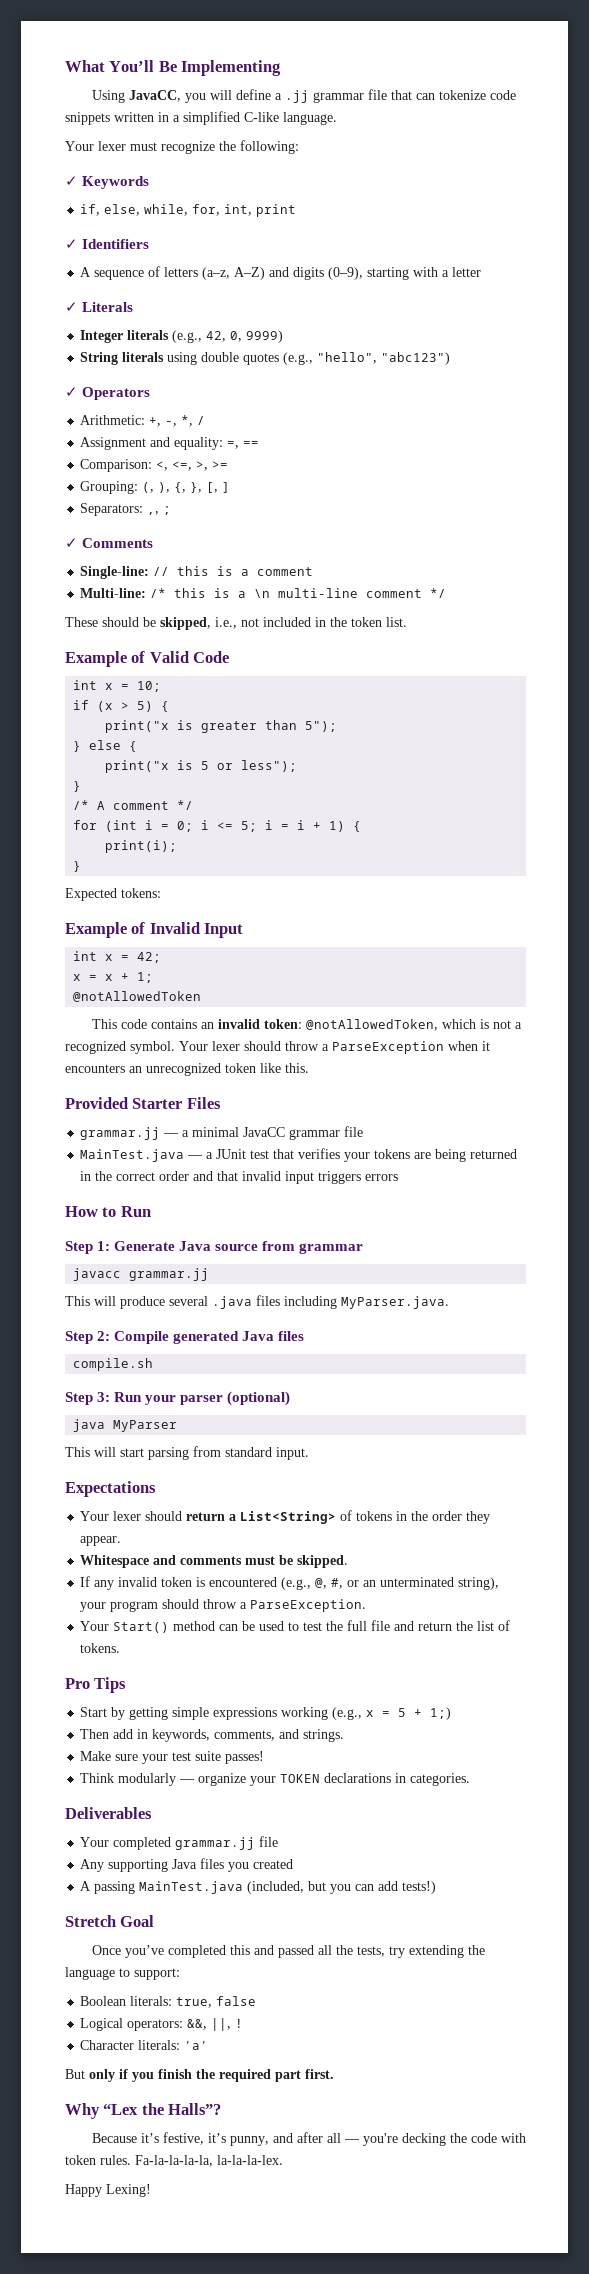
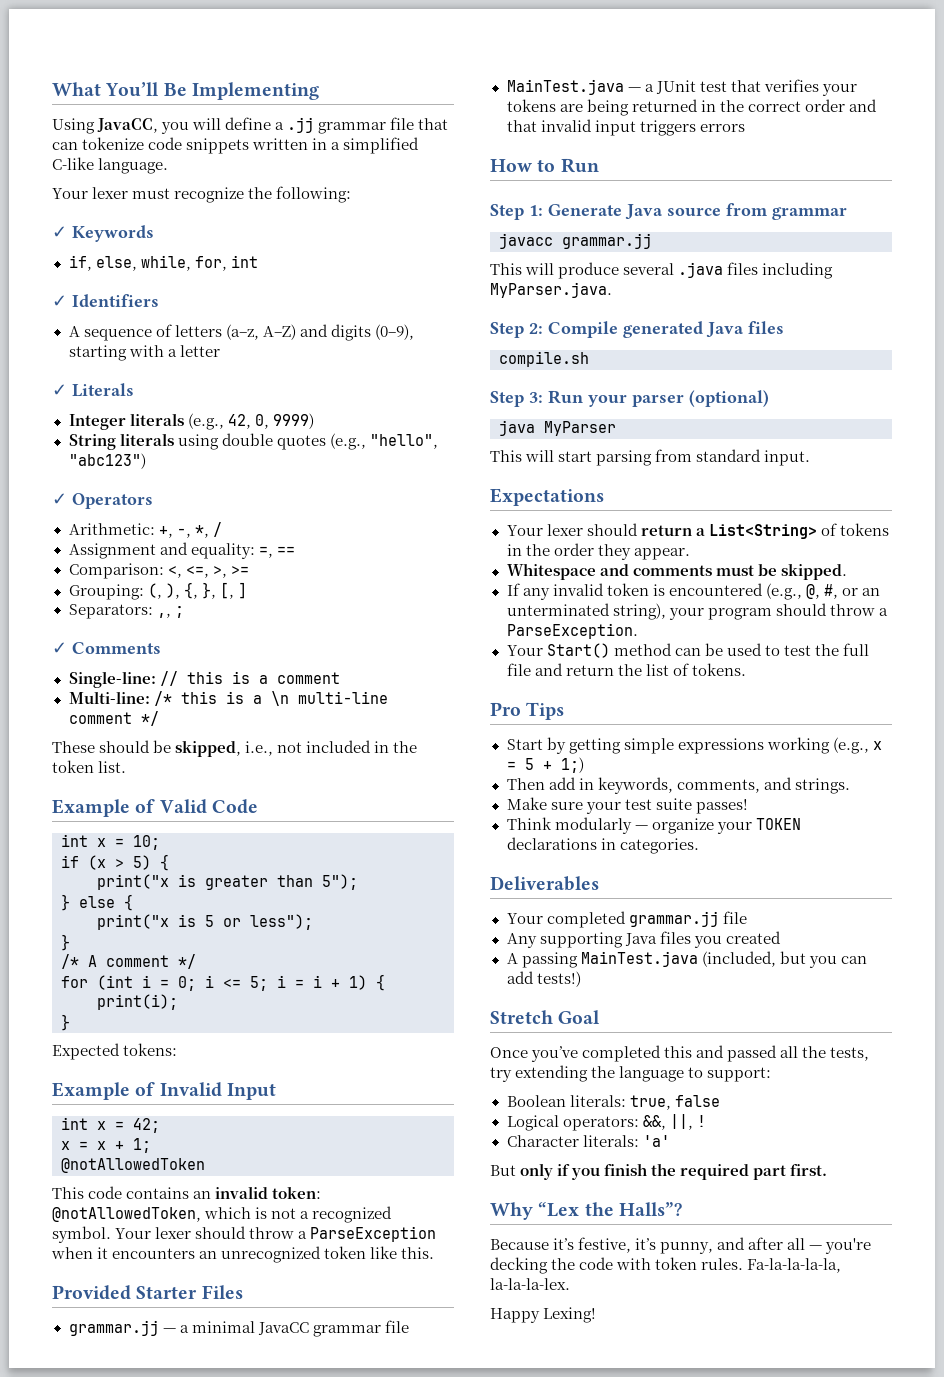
[224,204,297,217] int, print -> [230,255,258,268] int

